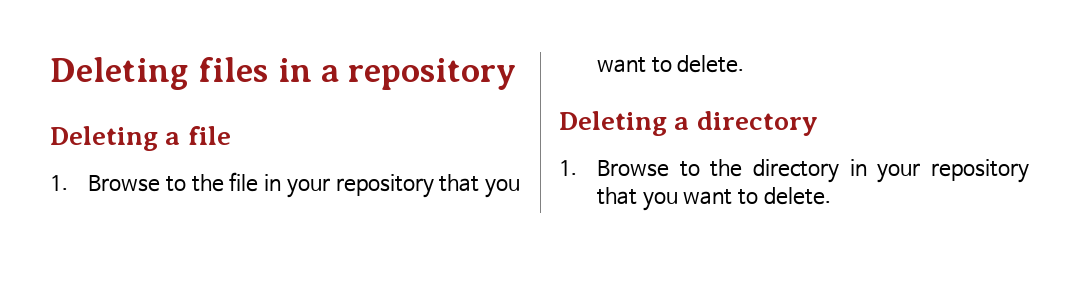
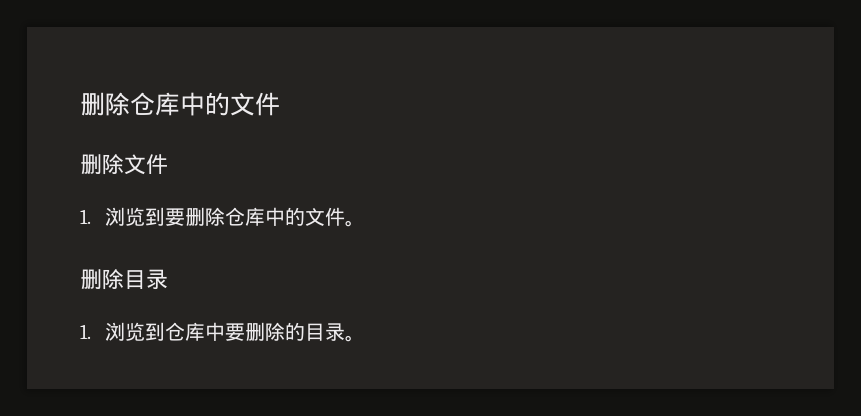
[50,57,517,90] [50,126,231,151] [50,172,520,198] [597,55,745,73] [559,111,818,136] [559,159,1030,183] [597,187,831,211] Deleting files in a repository // Deleting a file // 1. Browse to the file in your repository that you want to delete. // Deleting a directory // 1. Browse to the directory in your repository that you want to delete. -> [80,92,280,116] [80,154,168,175] [80,207,366,227] [80,269,168,290] [80,322,366,342] 删除仓库中的文件 // 删除文件 // 1.浏览到要删除仓库中的文件。 // 删除目录 // 1.浏览到仓库中要删除的目录。

